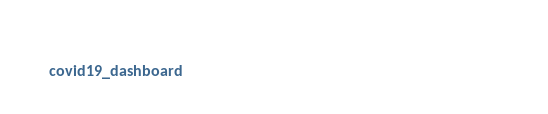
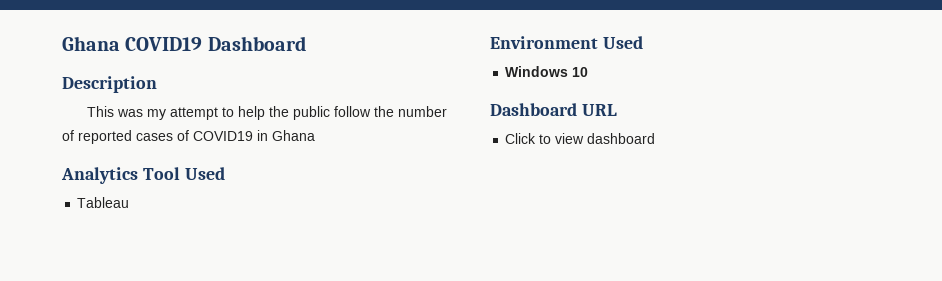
[49,65,183,79] covid19_dashboard -> [62,36,306,51] [62,76,157,93] [86,106,447,120] [62,130,315,144] [61,167,225,184] [77,197,130,208] [490,36,643,49] [505,66,589,77] [490,103,617,116] [505,133,656,144] Ghana COVID19 Dashboard // Description // This was my attempt to help the public follow the number of reported cases of COVID19 in Ghana // Analytics Tool Used // Tableau // Environment Used // Windows 10 // Dashboard URL // Click to view dashboard

